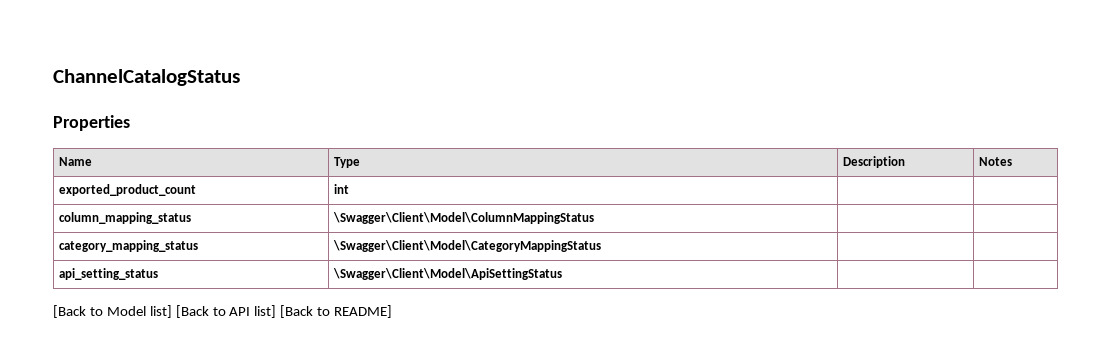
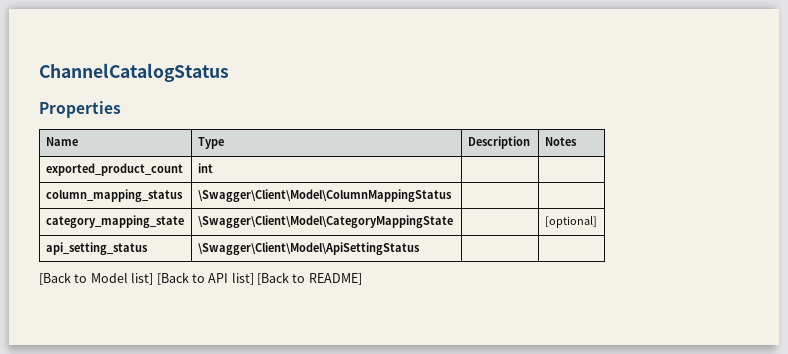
[58,240,198,252] [332,240,601,252] category_mapping_status | \Swagger\Client\Model\CategoryMappingStatus | | -> [45,215,184,228] [197,215,453,228] [544,216,597,228] category_mapping_state | \Swagger\Client\Model\CategoryMappingState | | [optional]

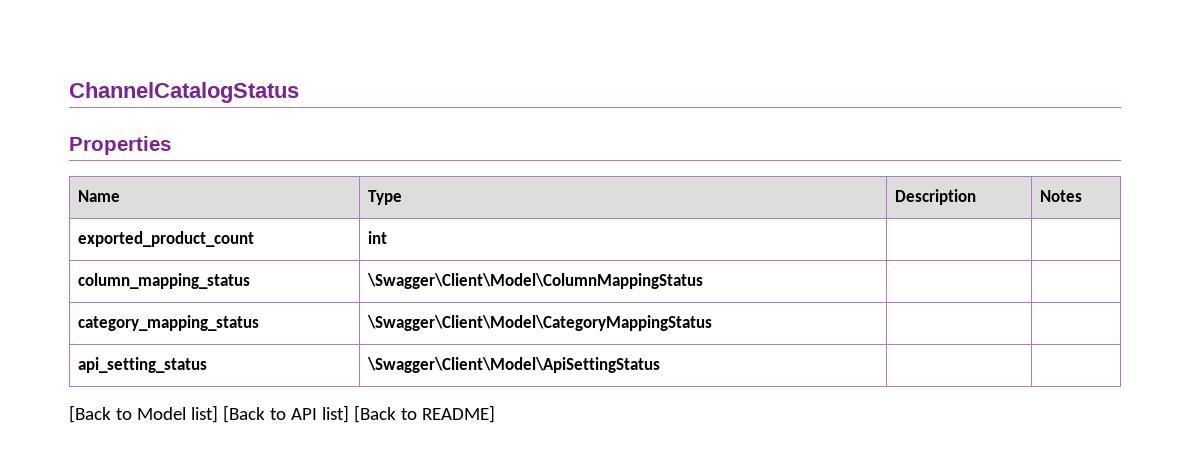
[45,215,184,228] [197,215,453,228] [544,216,597,228] category_mapping_state | \Swagger\Client\Model\CategoryMappingState | | [optional] -> [78,315,260,331] [367,315,713,331] category_mapping_status | \Swagger\Client\Model\CategoryMappingStatus | |

